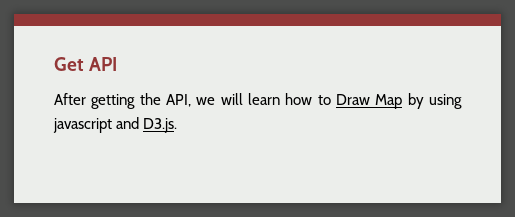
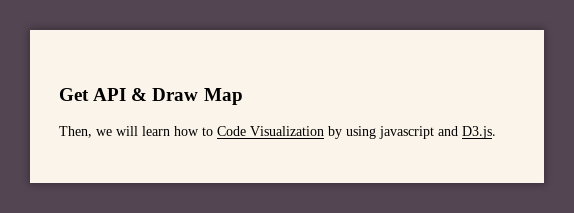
[54,93,191,109] // After getting the API, -> [131,88,243,105] [59,126,92,138] & Draw Map // Then,
[336,94,403,109] Draw Map -> [217,126,324,136] Code Visualization

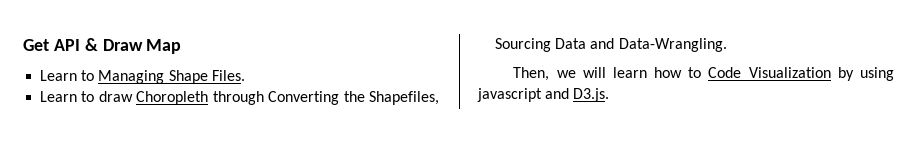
(243, 96) none -> [40,70,245,84] [40,91,439,105] [495,38,727,52] // Learn to Managing Shape Files. // Learn to draw Choropleth through Converting the Shapefiles, Sourcing Data and Data-Wrangling.

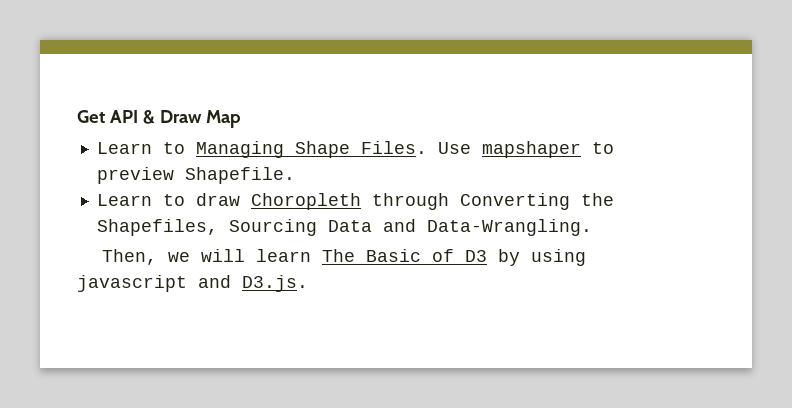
(245, 75) none -> [437,141,614,158] [96,167,295,184] Use mapshaper to preview Shapefile.
[654,67,831,78] how to Code Visualization -> [321,249,487,262] The Basic of D3

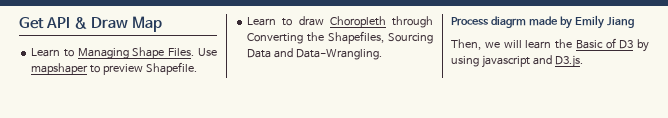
(592, 227) none -> [451,15,634,29] // Process diagrm made by Emily Jiang
[321,249,355,262] The -> [555,39,572,49] the

